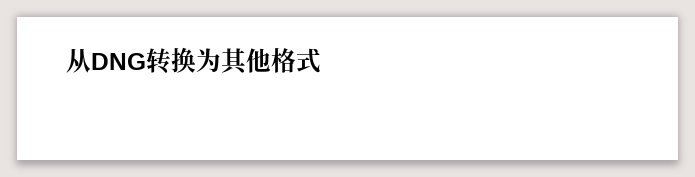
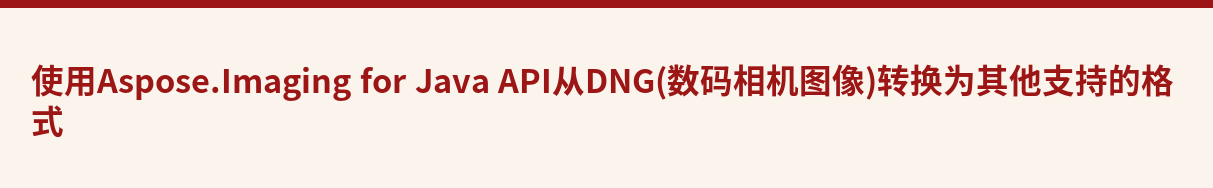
[66,48,146,73] 从DNG -> [31,64,878,101] 使用Aspose.Imaging for Java API从DNG(数码相机图像)
(271, 60) none -> [1042,64,1142,97] 支持的

